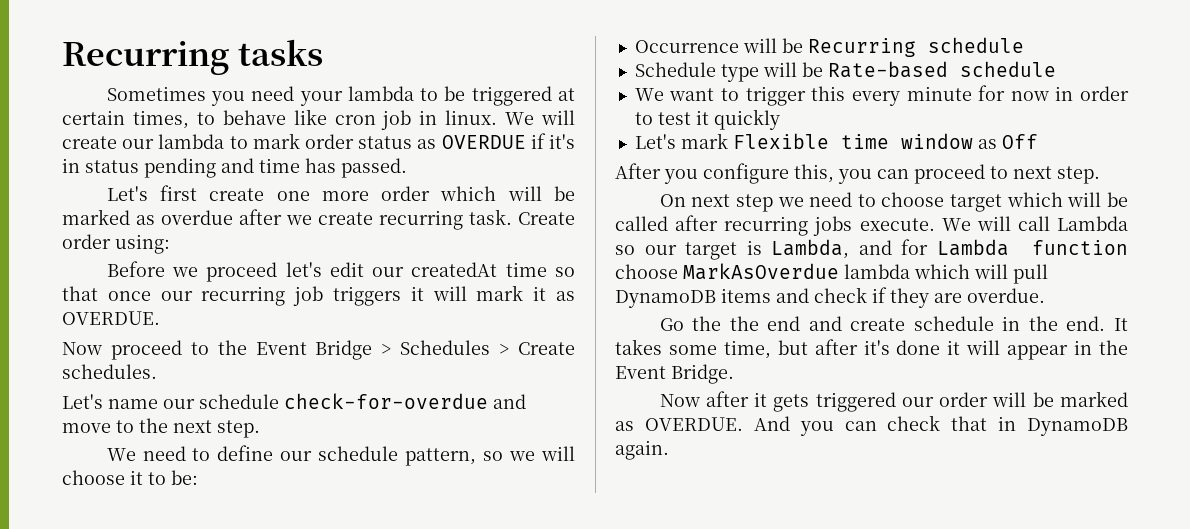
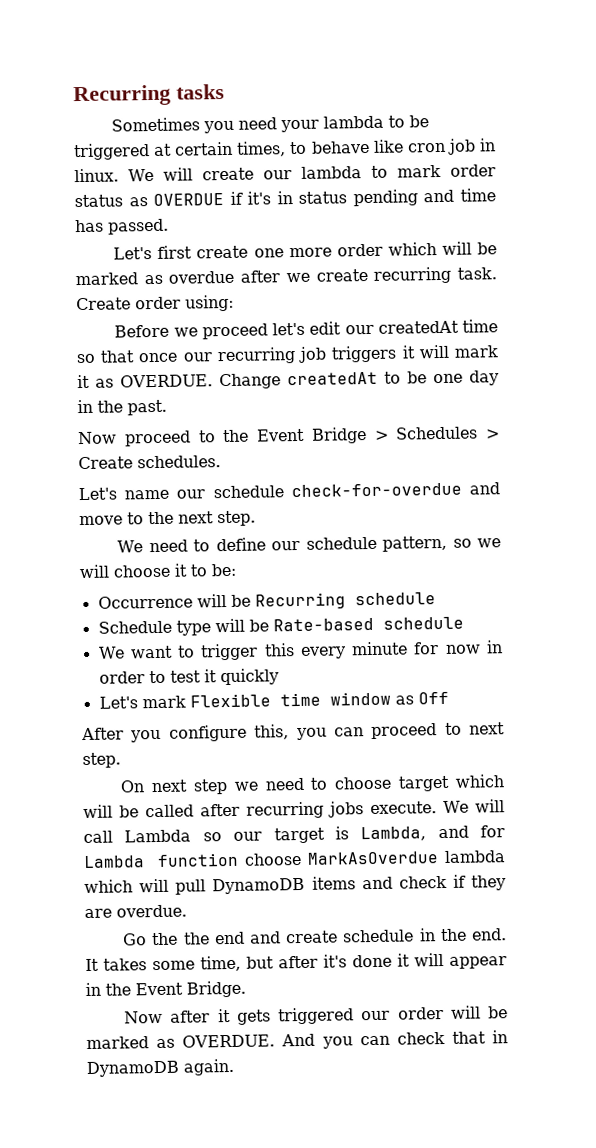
(160, 318) none -> [219,370,499,390] [77,399,167,416] Change createdAt to be one day in the past.

